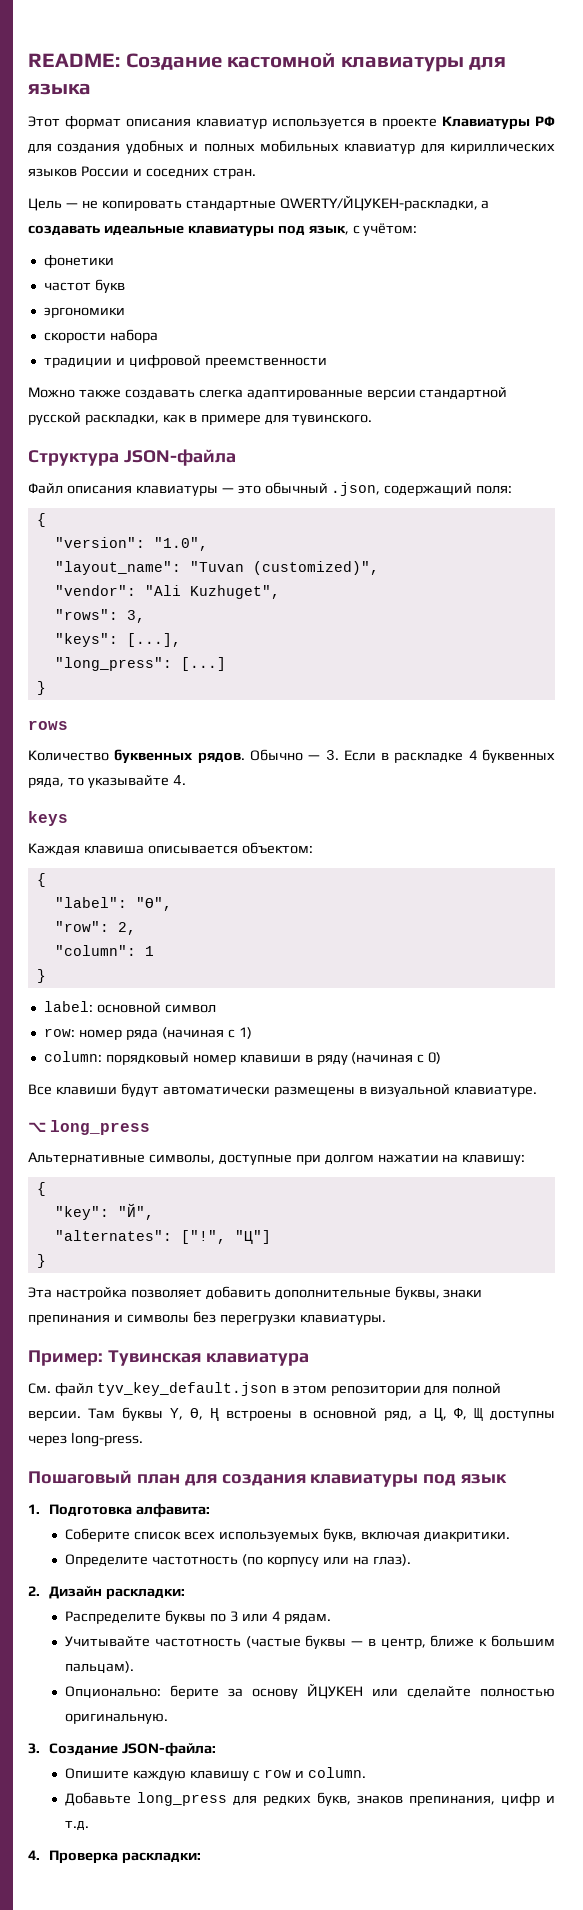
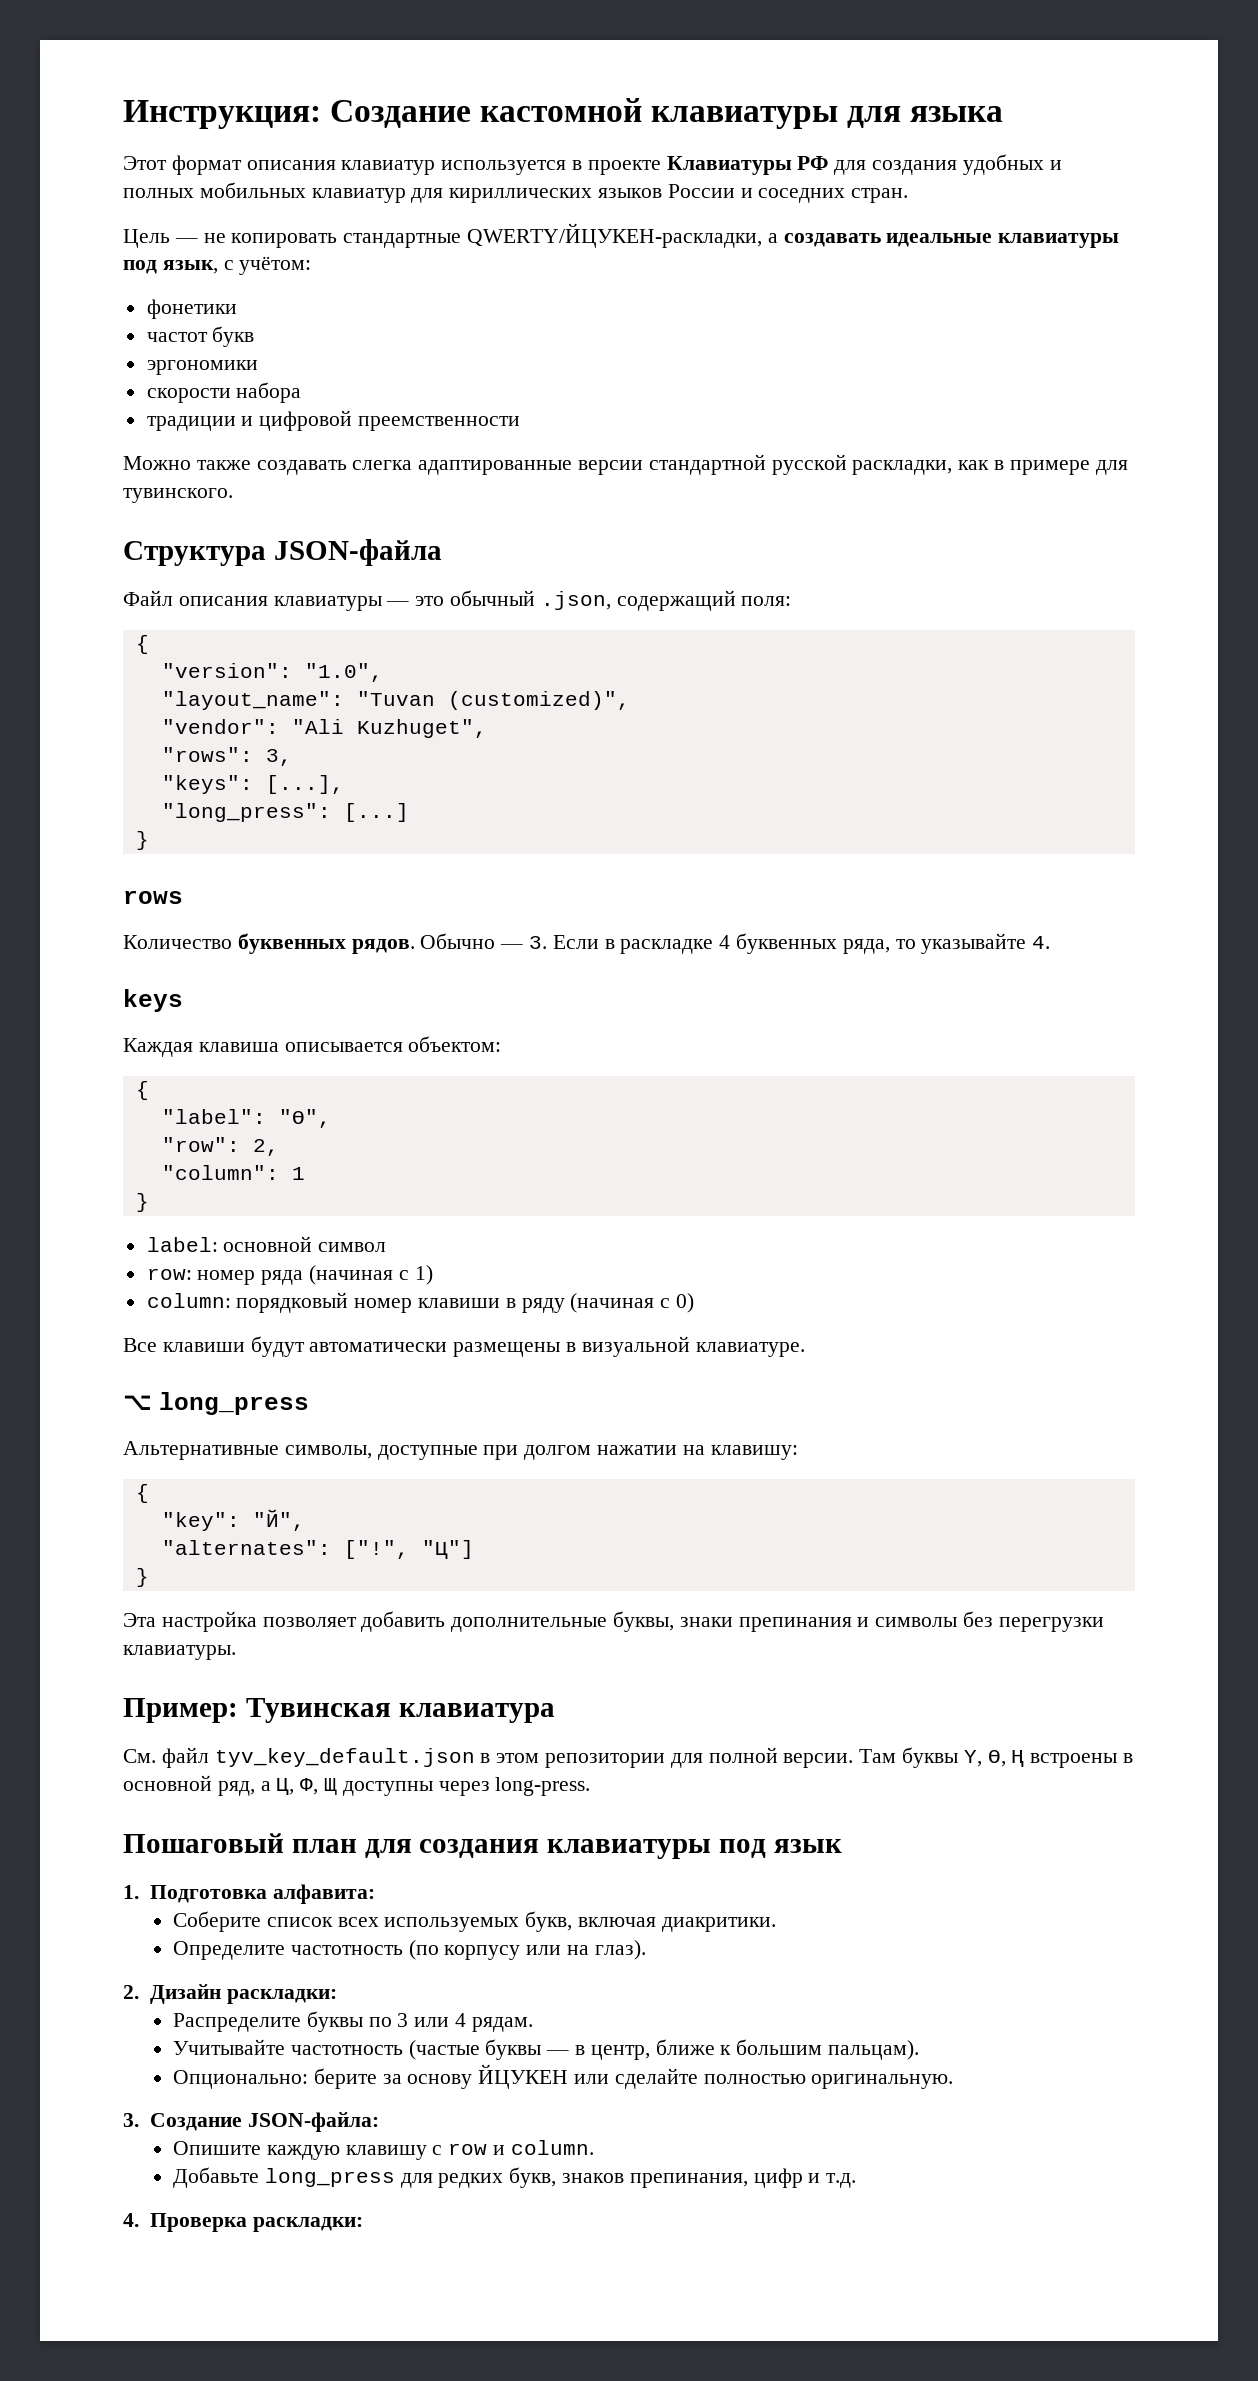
[28,53,120,67] README: -> [123,100,321,129] Инструкция:

